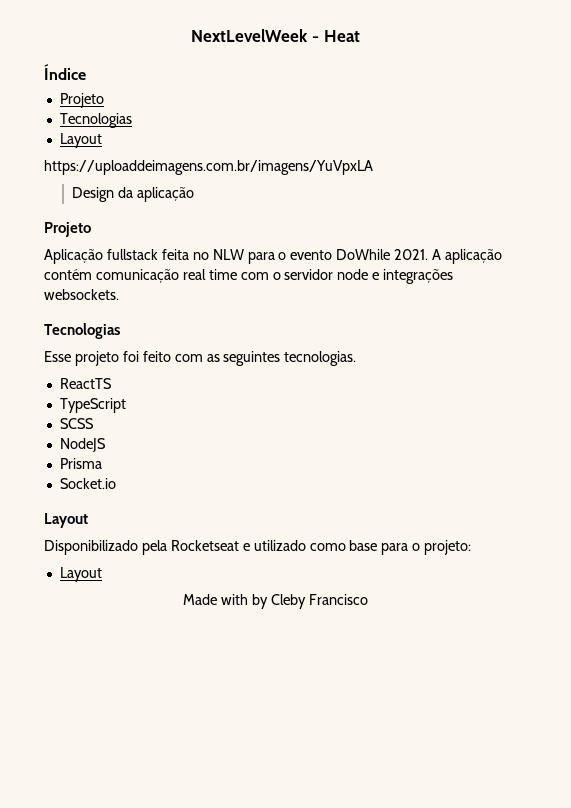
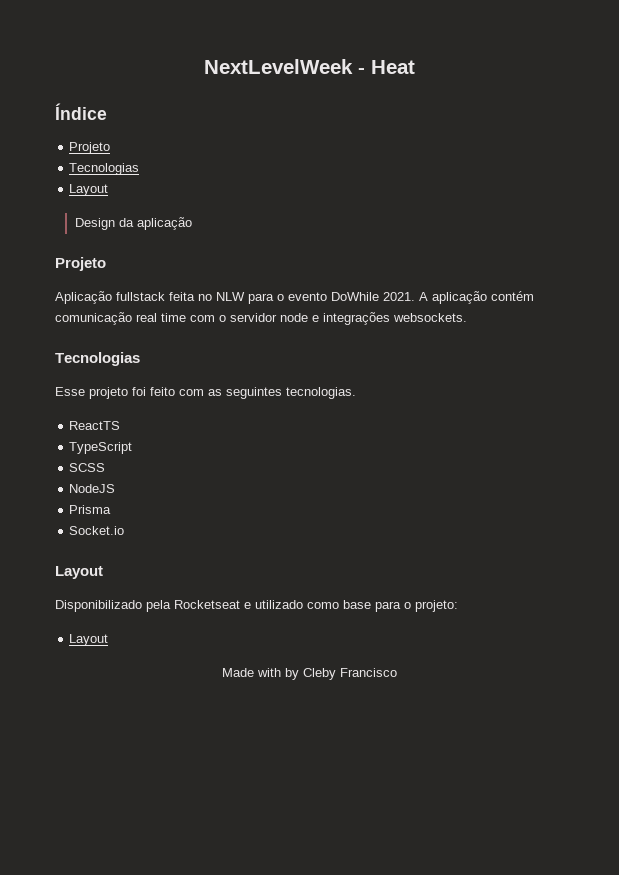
[44,160,373,175] // https://uploaddeimagens.com.br/imagens/YuVpxLA -> (109, 190) none

